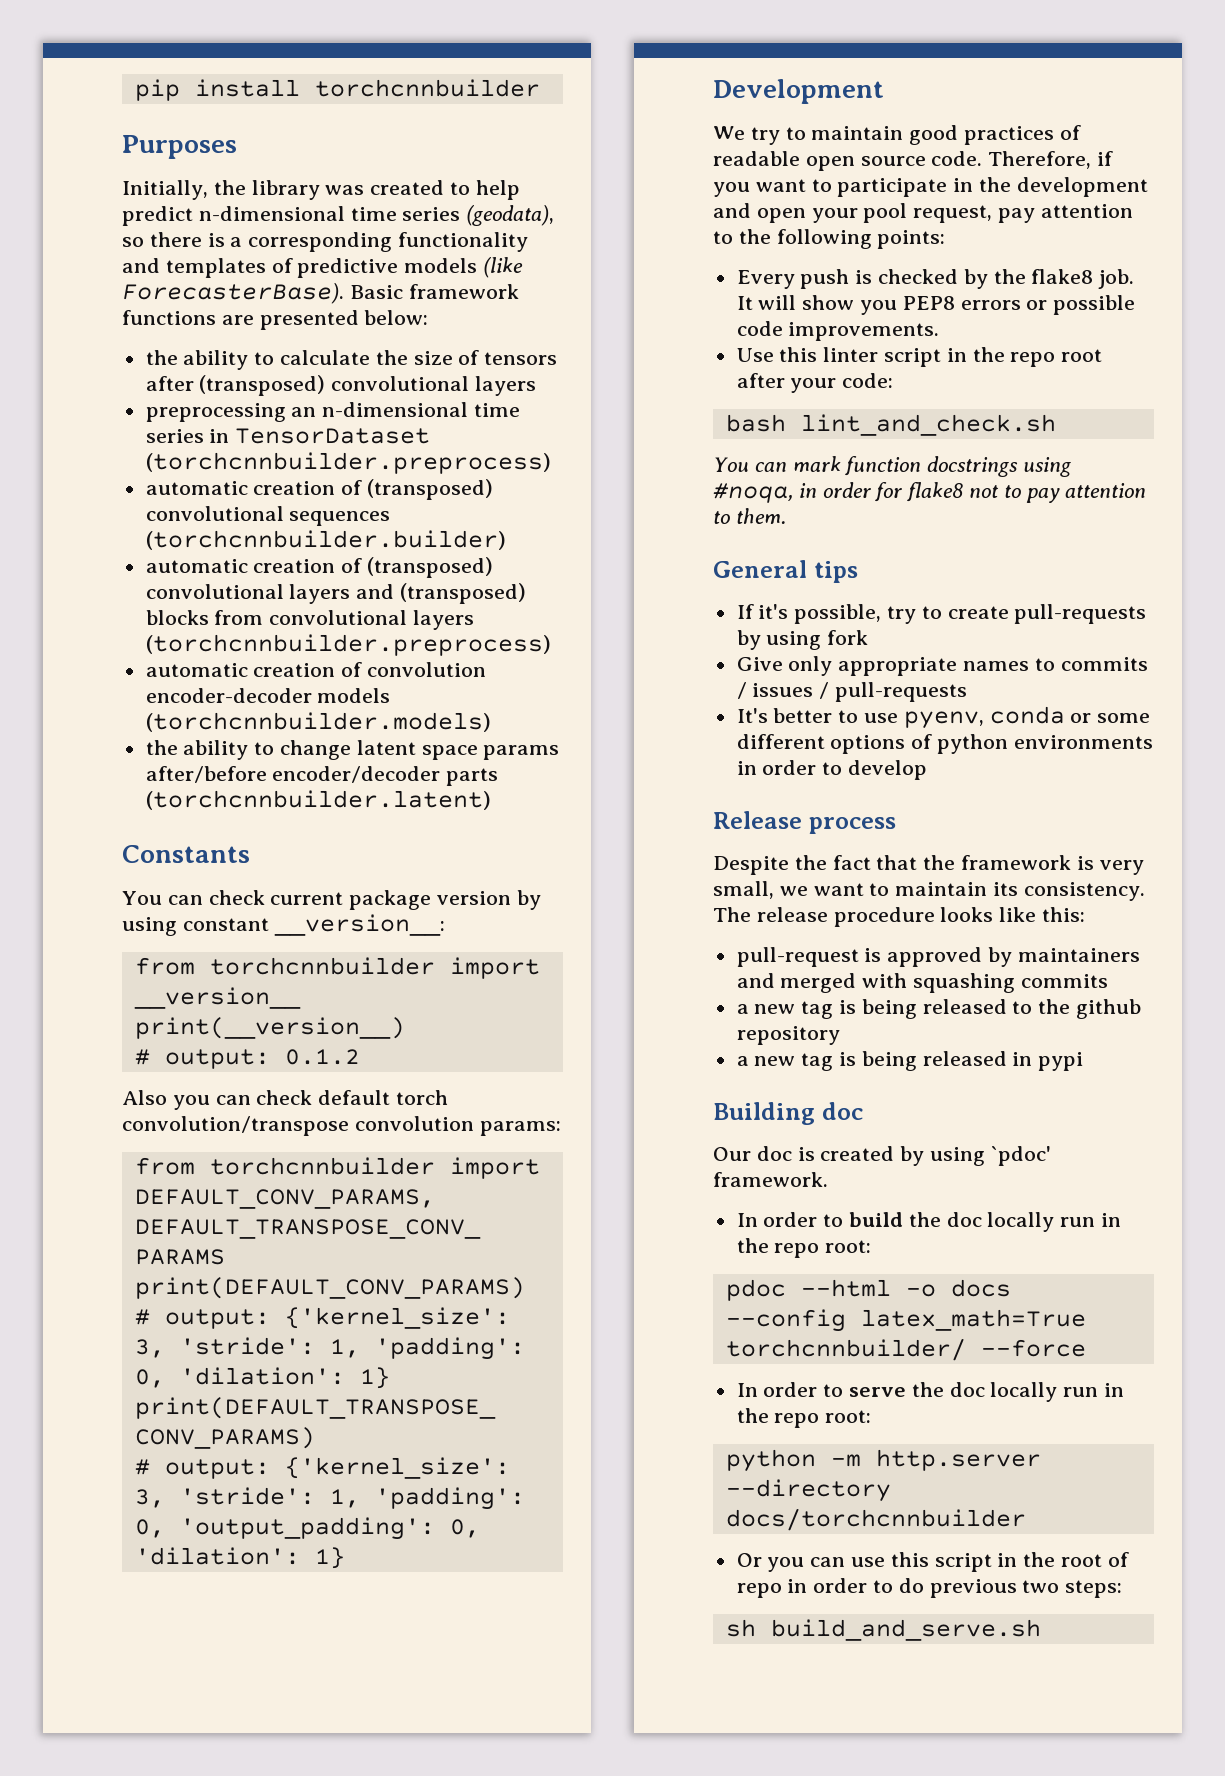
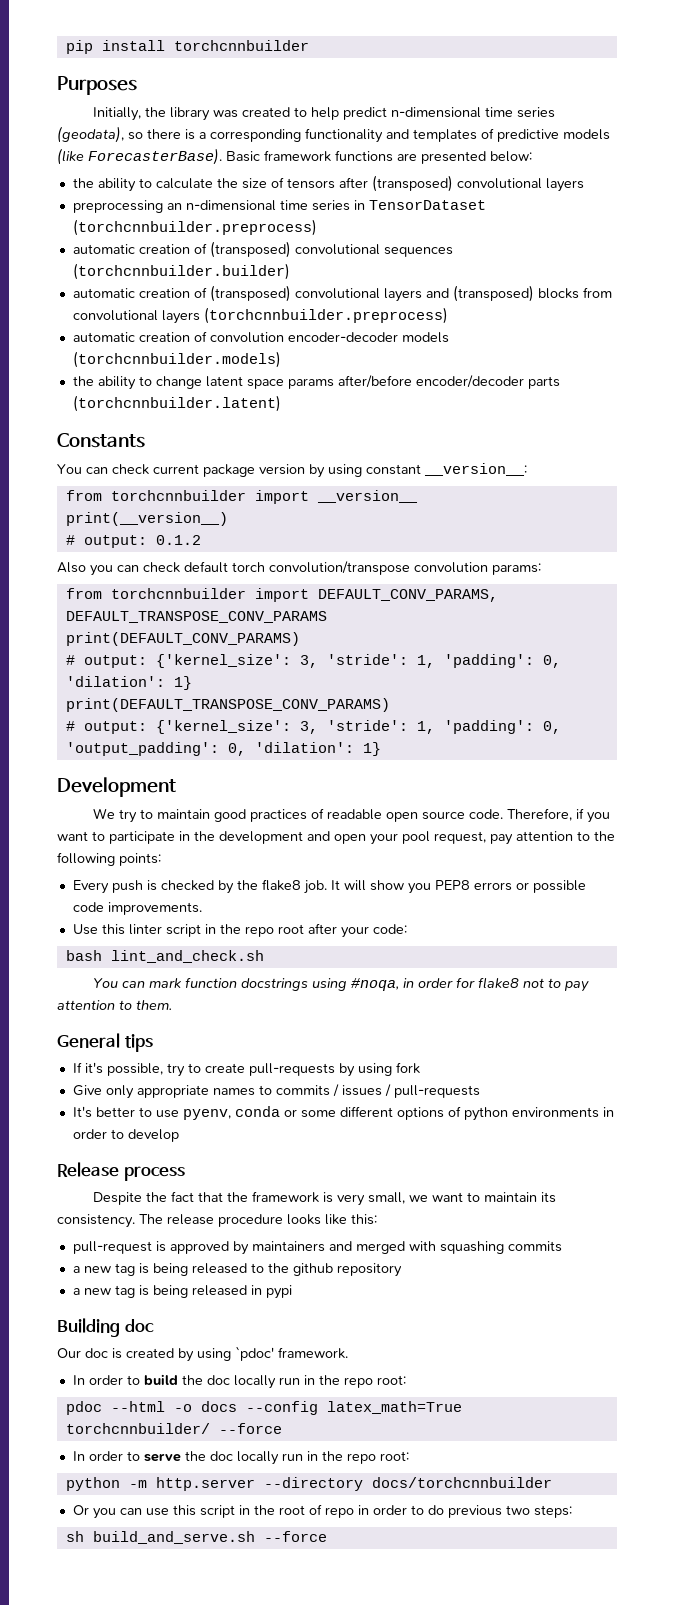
(1041, 1630) none -> [263,1531,327,1542] --force

